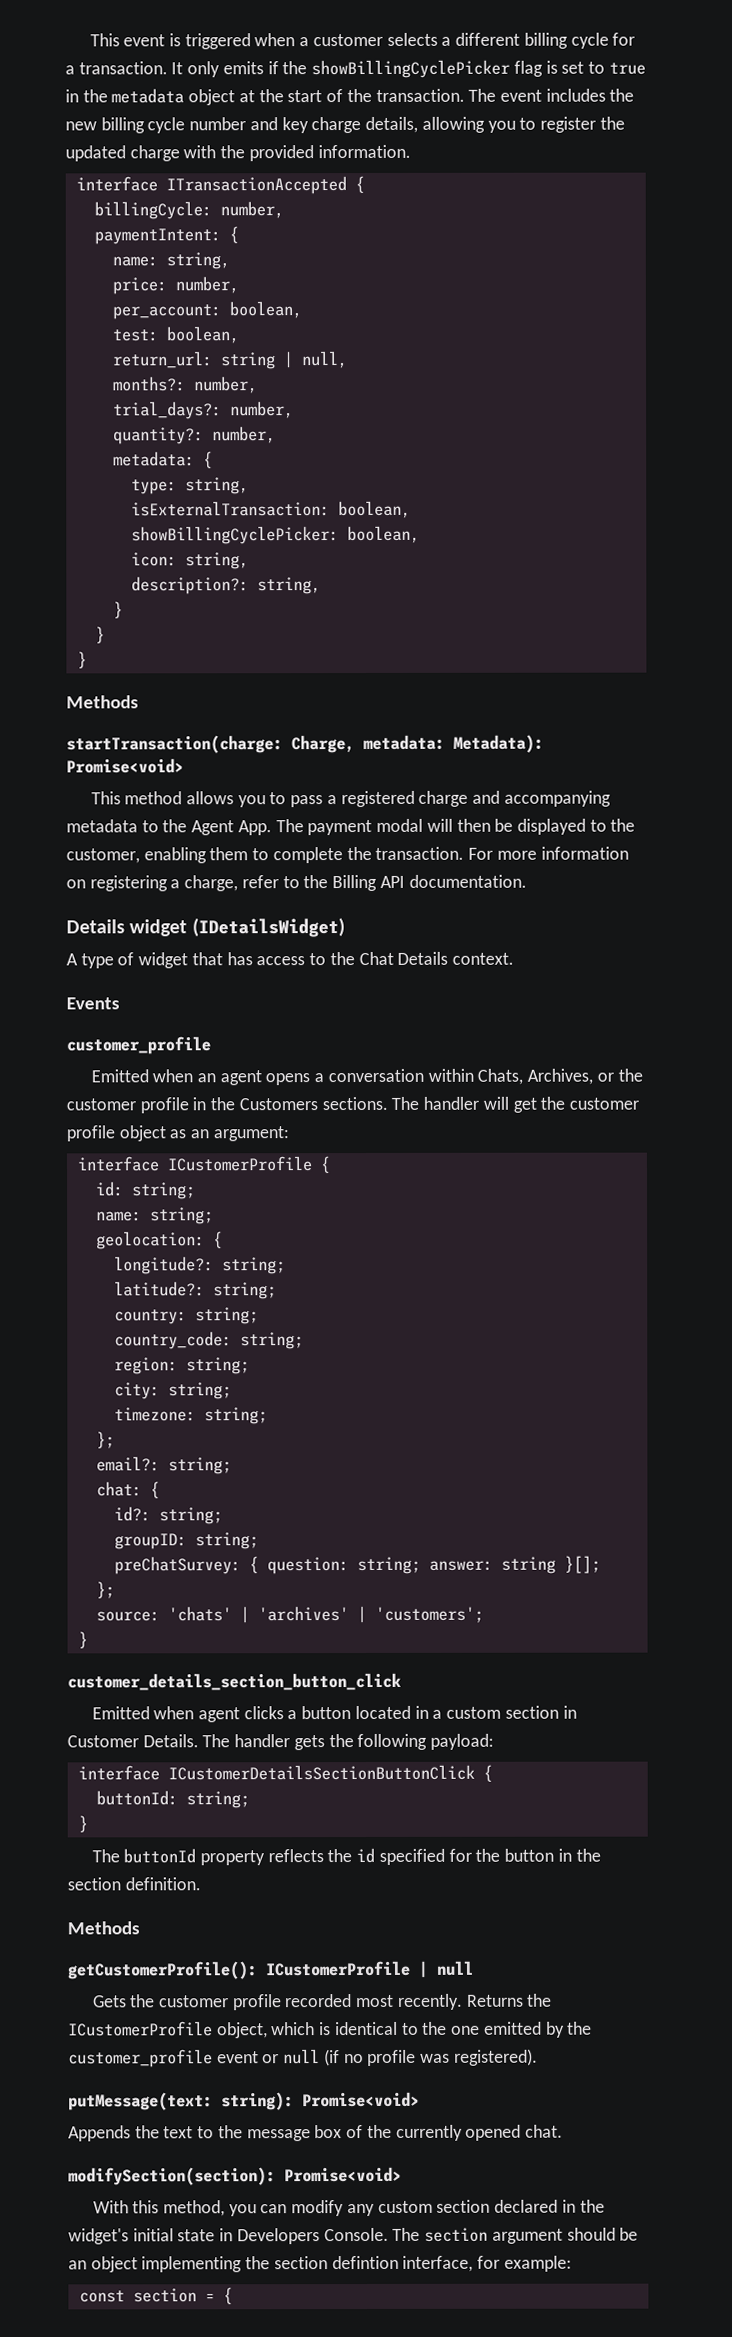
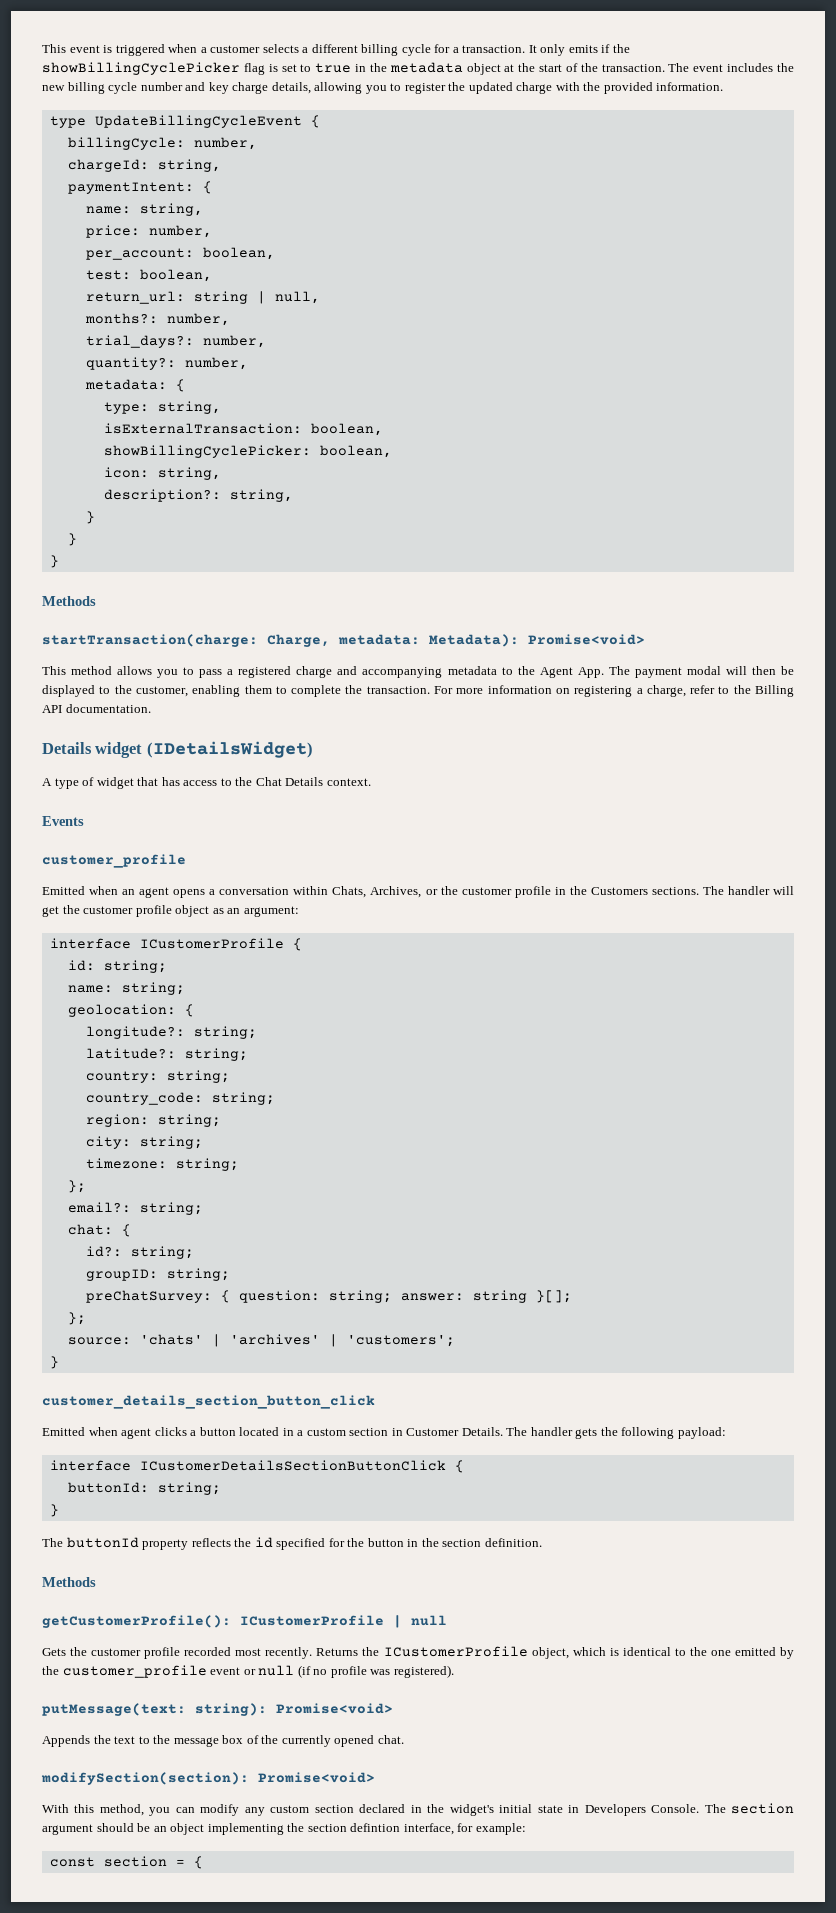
[75,176,347,195] interface ITransactionAccepted -> [49,115,302,128] type UpdateBillingCycleEvent
(284, 210) none -> [67,159,221,172] // chargeId: string,

